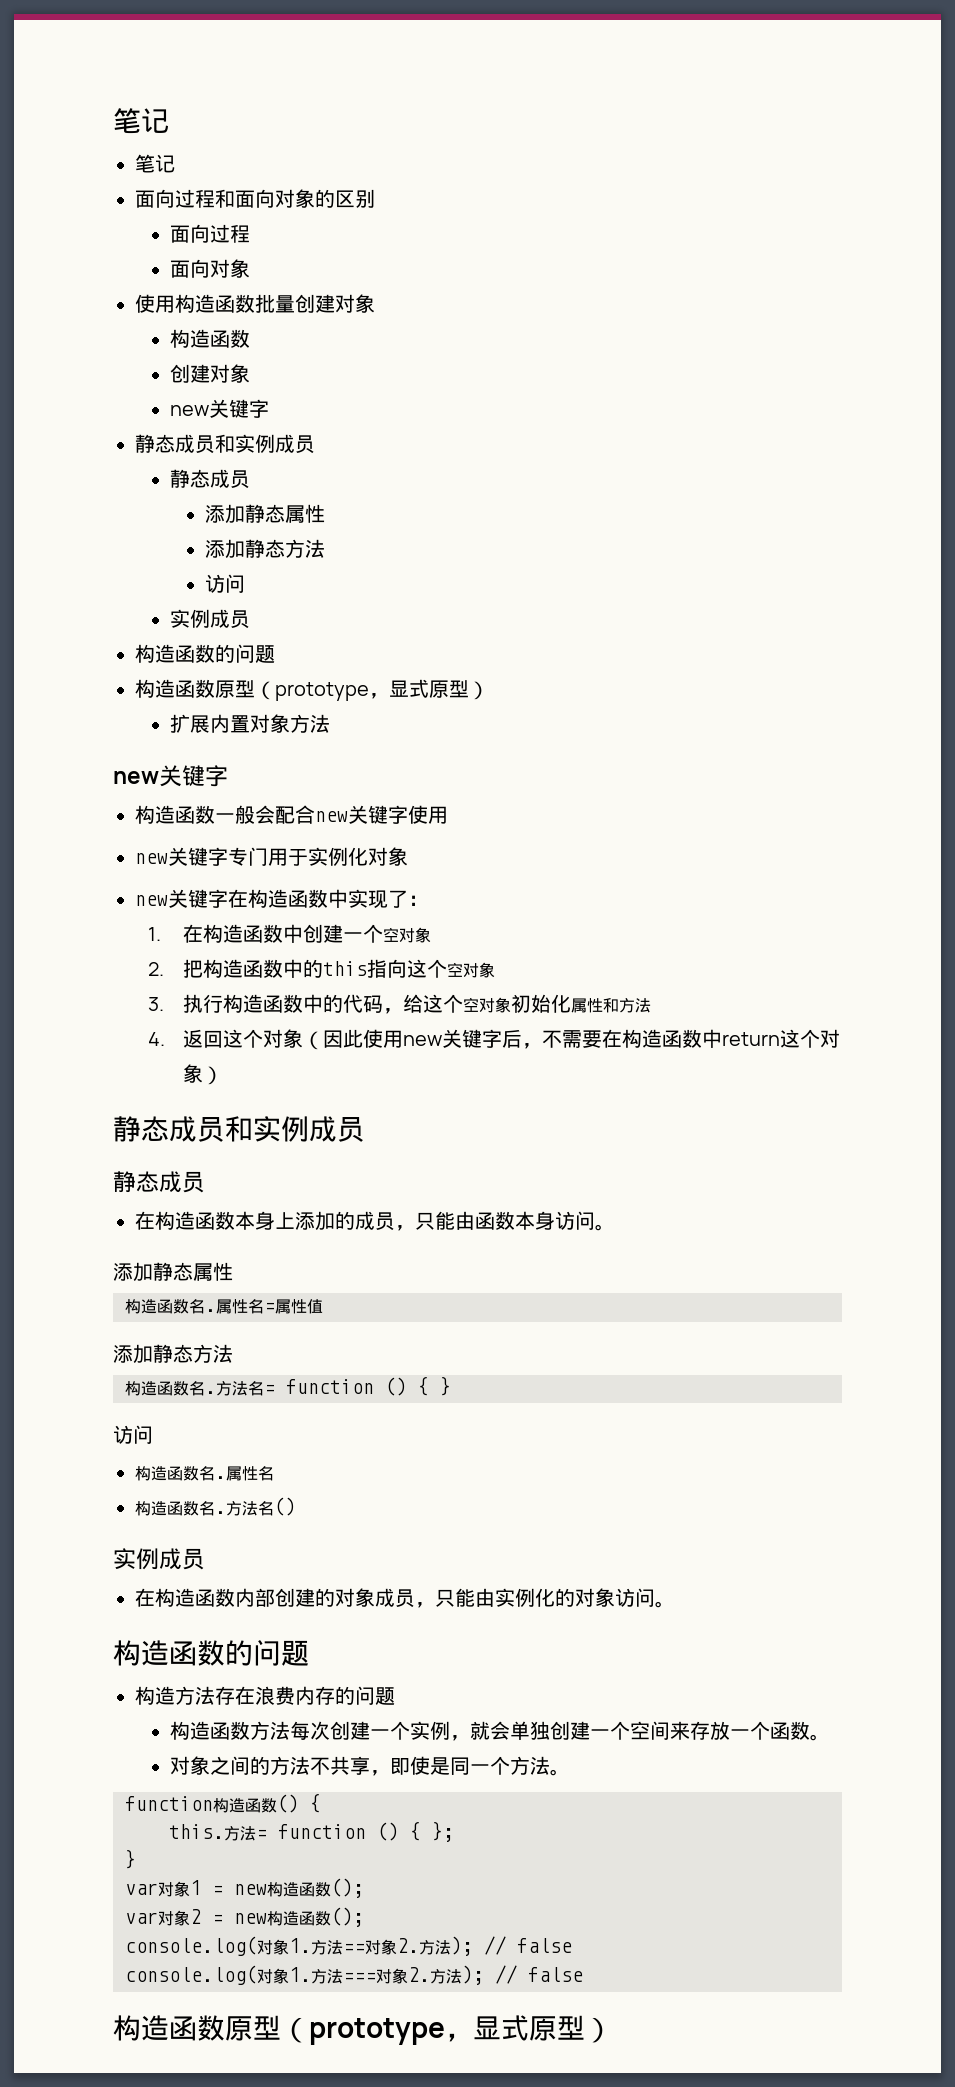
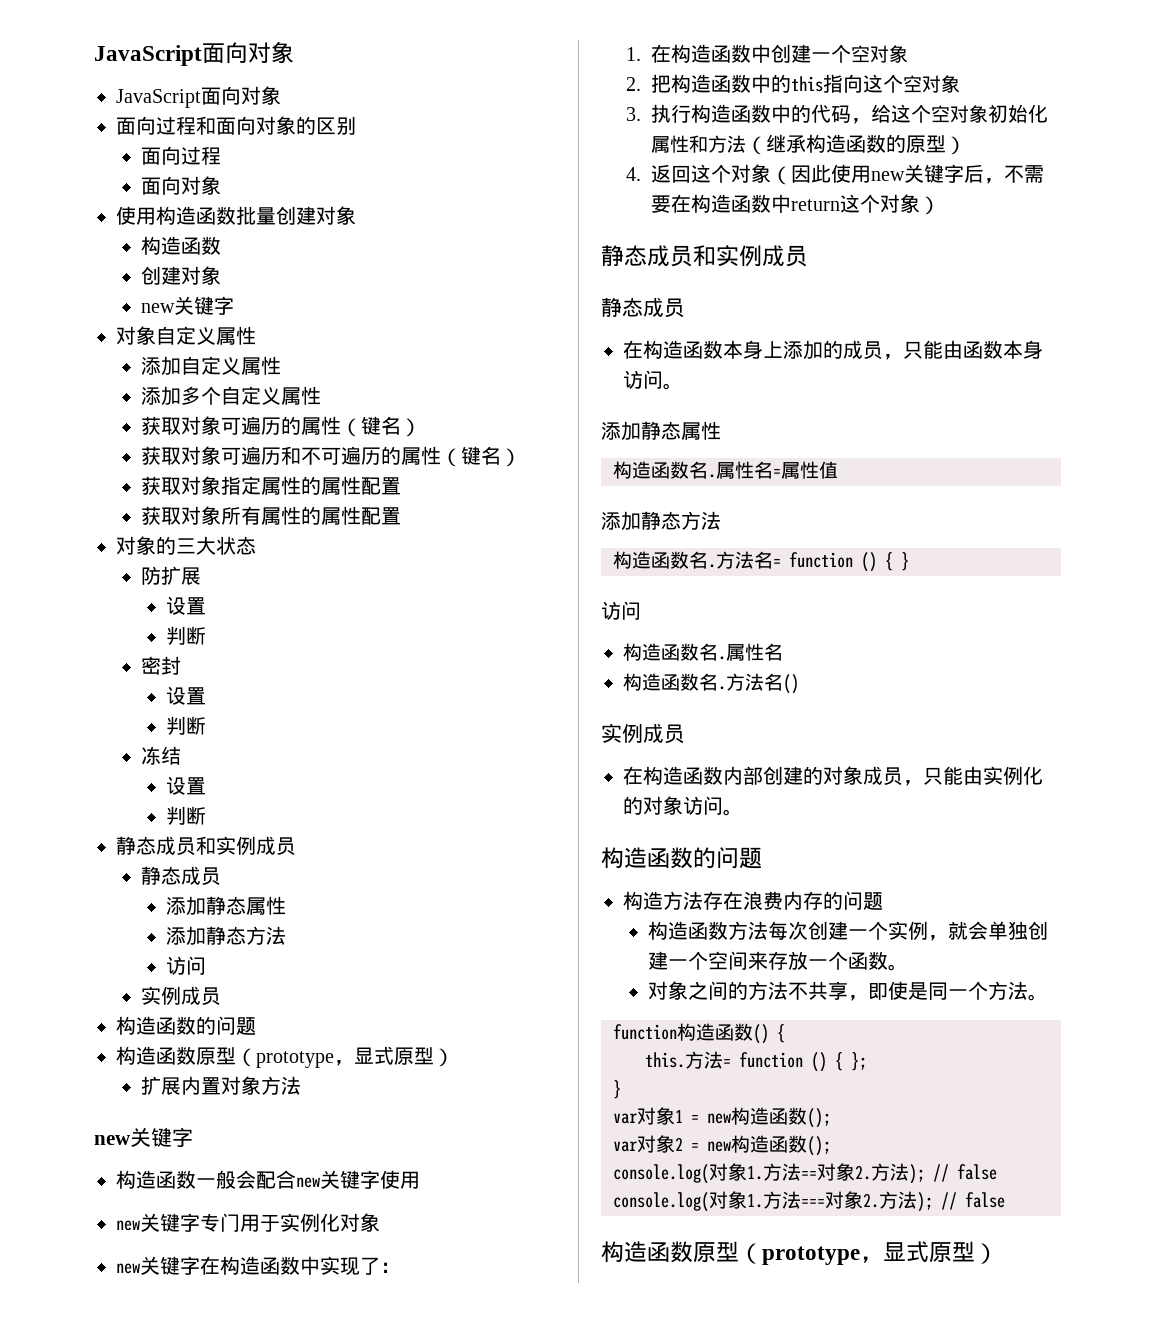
[113,108,169,134] [135,154,175,173] 笔记 // 笔记 -> [94,41,294,66] [116,86,281,108] JavaScript面向对象 // JavaScript面向对象
(269, 408) none -> [116,326,256,345] [140,356,281,376] [140,386,321,406] [140,416,421,437] [140,446,521,467] [140,476,401,495] [140,506,401,525] [116,536,256,555] [140,566,201,585] [165,596,206,615] [165,626,206,645] [140,656,181,675] [165,686,206,705] [165,716,206,735] [140,746,181,765] [165,776,206,795] [165,806,206,825] // 对象自定义属性 // 添加自定义属性 // 添加多个自定义属性 // 获取对象可遍历的属性（键名） // 获取对象可遍历和不可遍历的属性（键名） // 获取对象指定属性的属性配置 // 获取对象所有属性的属性配置 // 对象的三大状态 // 防扩展 // 设置 // 判断 // 密封 // 设置 // 判断 // 冻结 // 设置 // 判断
(651, 1005) none -> [745,134,966,155] （继承构造函数的原型）

